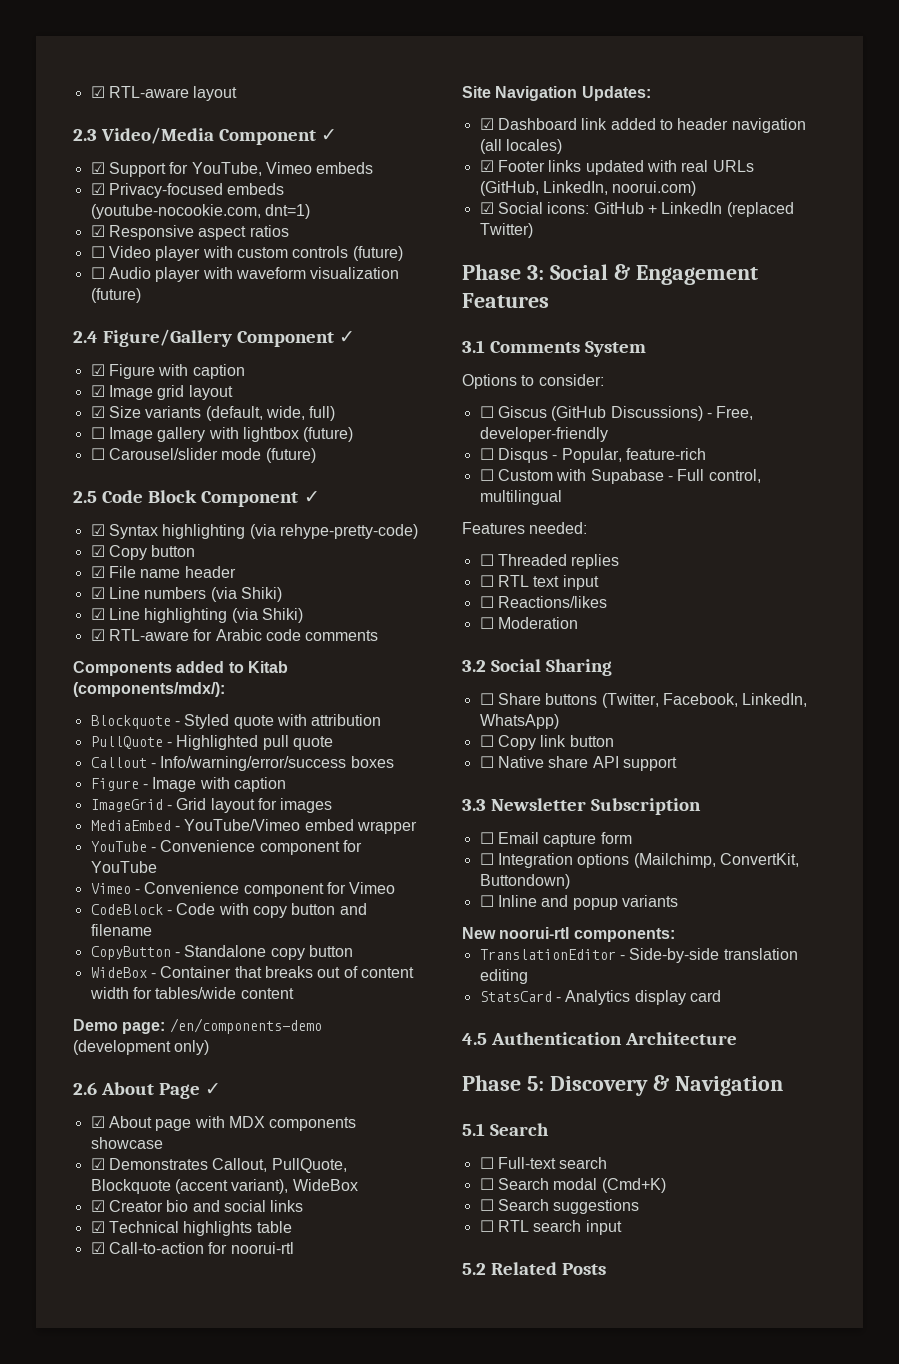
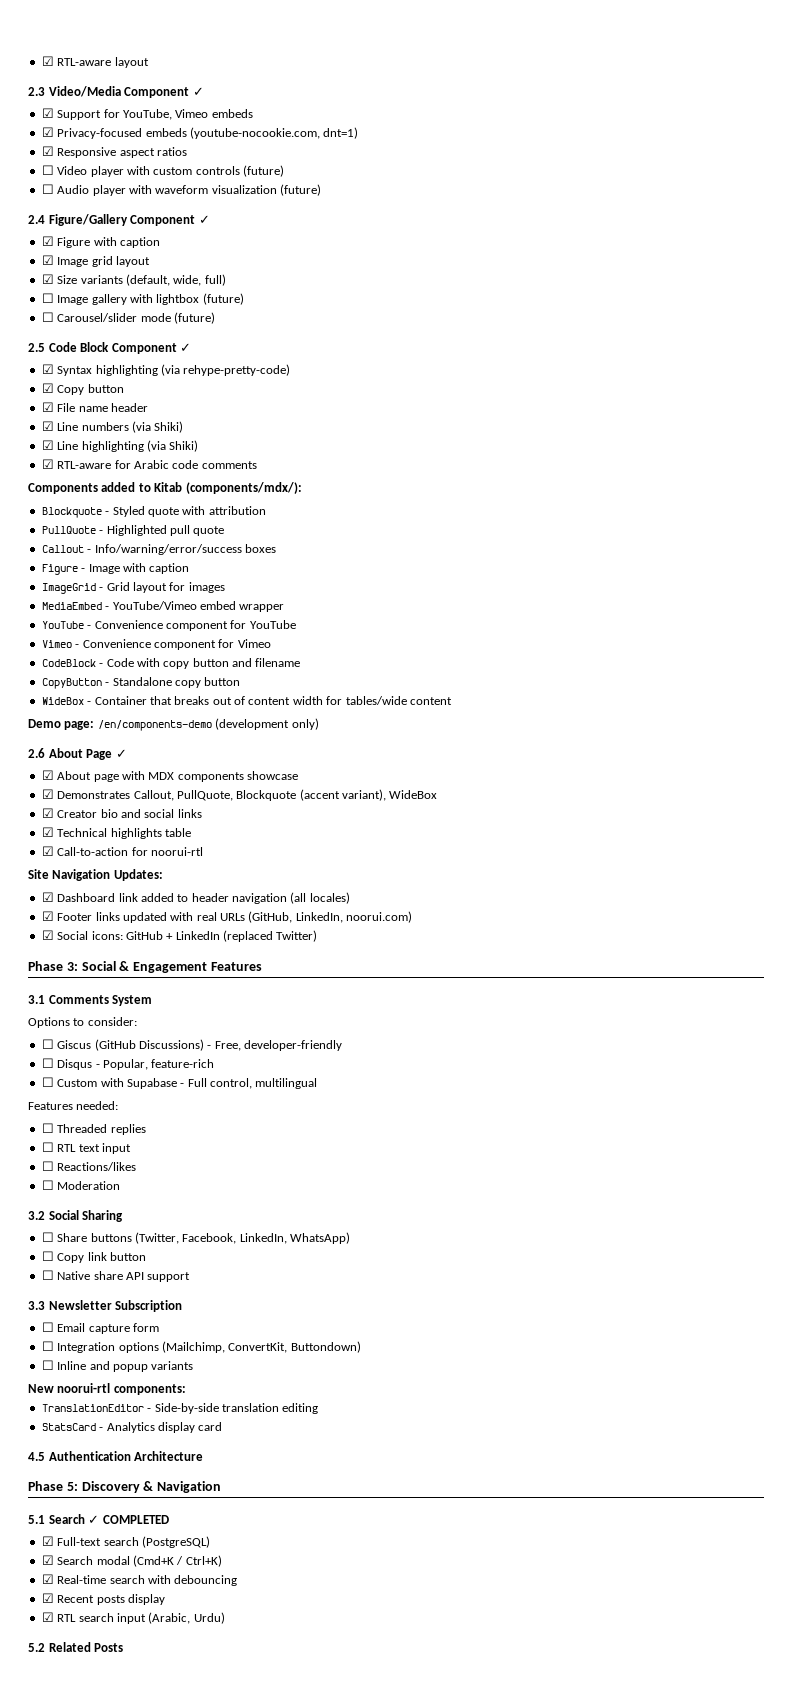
[479,1157,494,1169] // ☐ -> [88,1515,169,1524] [41,1536,54,1546] ✓ COMPLETED // ☑
[479,1178,666,1193] [479,1199,640,1214] [479,1220,494,1232] // ☐ Search modal (Cmd+K) // ☐ Search suggestions // ☐ -> [141,1536,210,1548] [41,1555,222,1567] [41,1574,238,1586] [41,1593,165,1605] [41,1612,54,1622] (PostgreSQL) // ☑ Search modal (Cmd+K / Ctrl+K) // ☑ Real-time search with debouncing // ☑ Recent posts display // ☑
(622, 1227) none -> [148,1612,225,1624] (Arabic, Urdu)

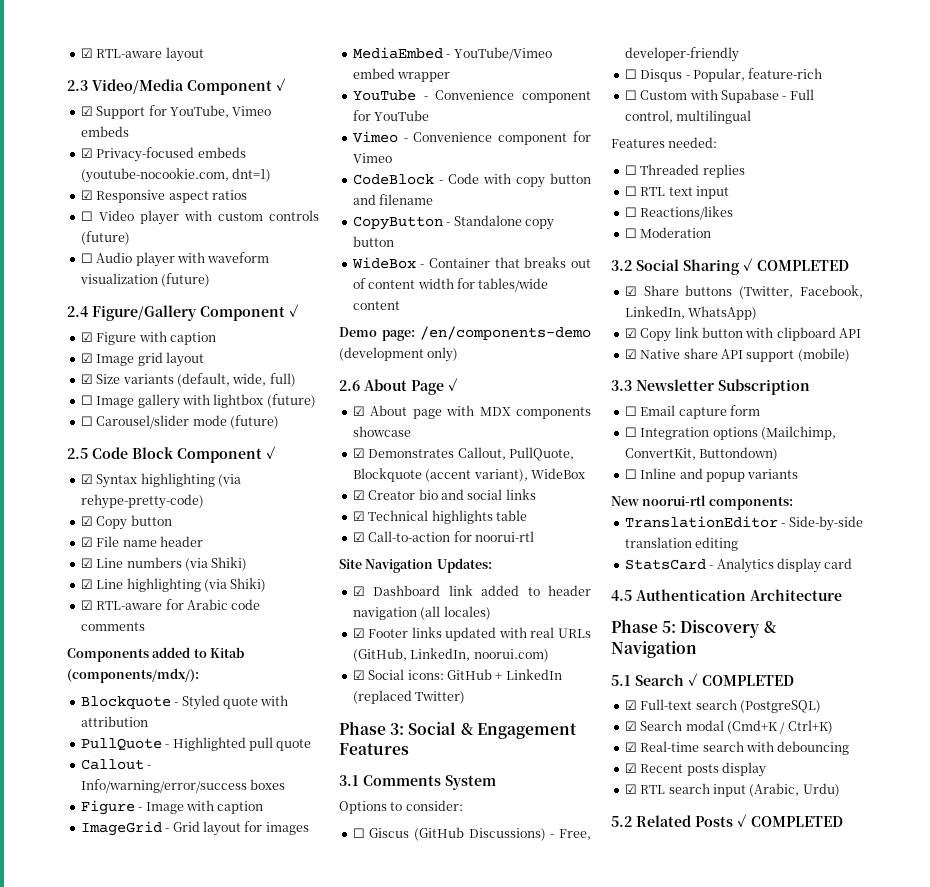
[41,1232,54,1242] // ☐ -> [743,258,849,271] [624,286,637,296] ✓ COMPLETED // ☑
[41,1251,54,1261] ☐ -> [624,328,637,338] ☑
[41,1270,54,1280] // ☐ -> [745,327,861,341] [624,349,637,359] with clipboard API // ☑
(191, 1277) none -> [797,348,850,362] (mobile)
(124, 1647) none -> [737,814,843,827] ✓ COMPLETED

